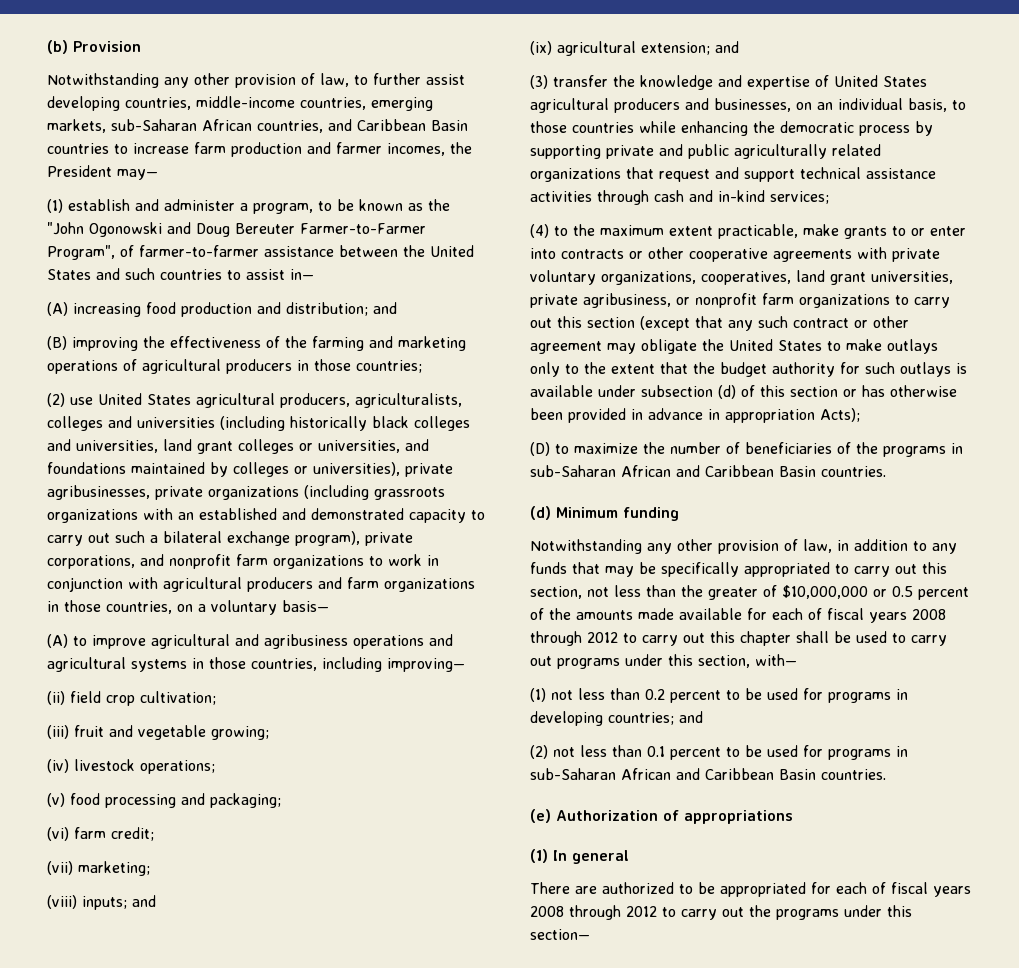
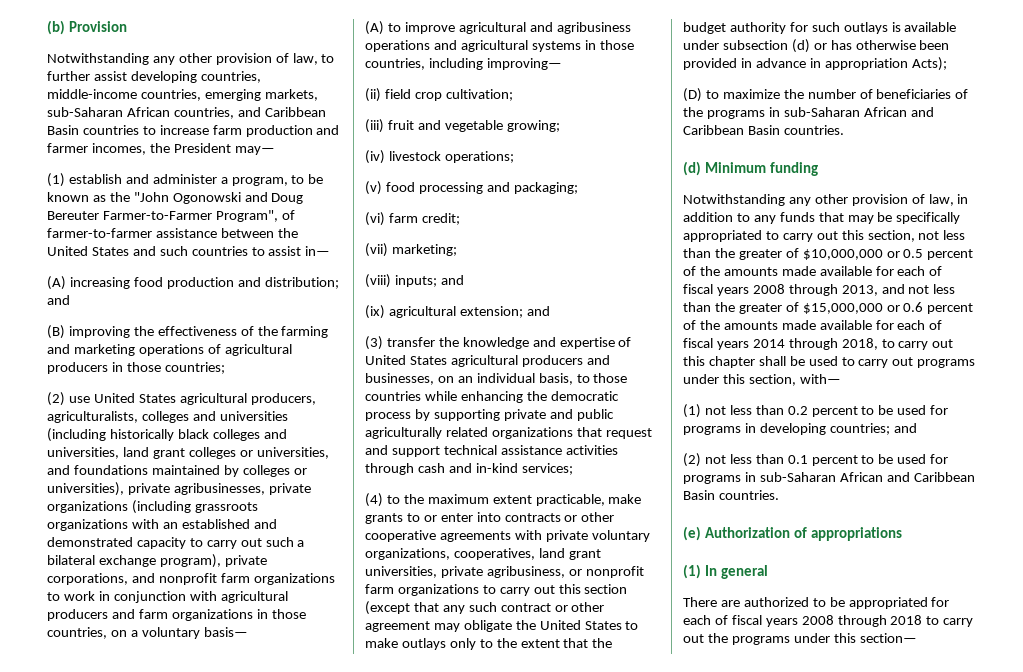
[741,385,838,397] of this section -> (810, 46) none
[587,632,618,643] 2012 -> [841,284,956,296] [683,302,974,314] [683,320,943,330] [683,338,878,350] 2013, and not less than the greater of $15,000,000 or 0.6 percent of the amounts made available for each of fiscal years 2014 through 2018,
[626,906,657,917] 2012 -> [890,615,923,625] 2018

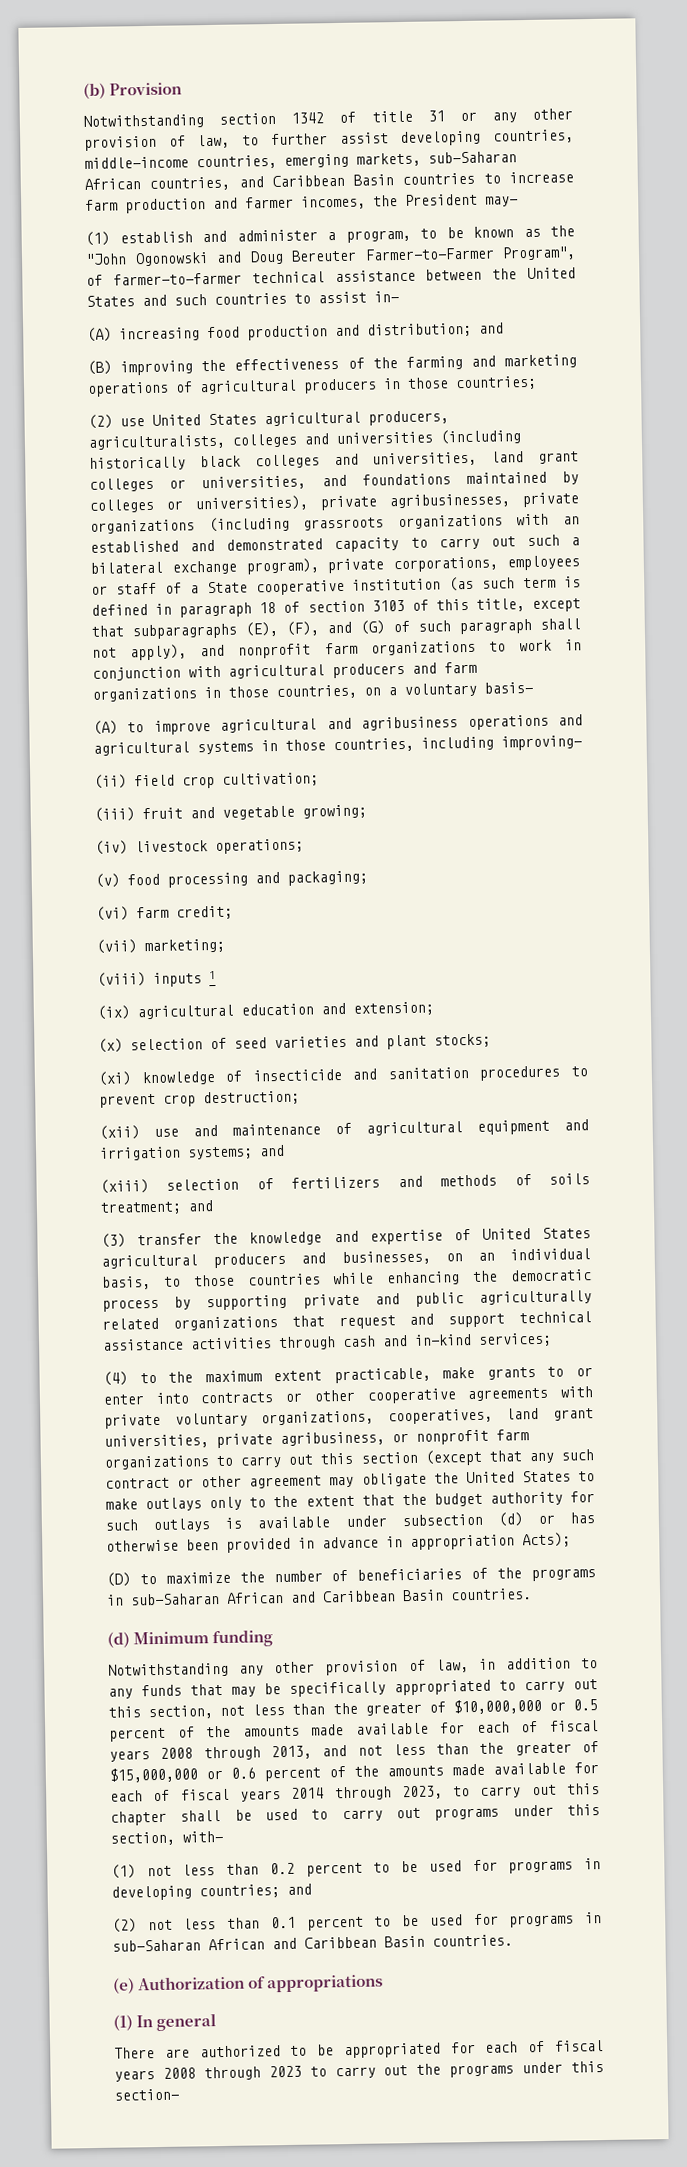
(149, 59) none -> [219,110,477,125] section 1342 of title 31 or
(152, 233) none -> [251,271,325,284] technical
(128, 579) none -> [507,555,580,571] [91,576,581,596] [91,598,582,618] [91,618,581,640] [92,644,188,661] employees or staff of a State cooperative institution (as such term is defined in paragraph 18 of section 3103 of this title, except that subparagraphs (E), (F), and (G) of such paragraph shall not apply),
[394,275,464,287] inputs; and -> [153,971,216,987] inputs 1
(456, 312) none -> [241,1002,346,1016] education and
(523, 312) none -> [98,1033,491,1053] [98,1065,588,1086] [99,1090,300,1108] [99,1119,589,1140] [99,1144,285,1161] [100,1173,591,1194] [100,1201,182,1215] // (x) selection of seed varieties and plant stocks; // (xi) knowledge of insecticide and sanitation procedures to prevent crop destruction; // (xii) use and maintenance of agricultural equipment and irrigation systems; and // (xiii) selection of fertilizers and methods of soils treatment;
[841,338,878,350] 2018, -> [401,1785,443,1800] 2023,
[890,615,923,625] 2018 -> [268,2065,302,2078] 2023

